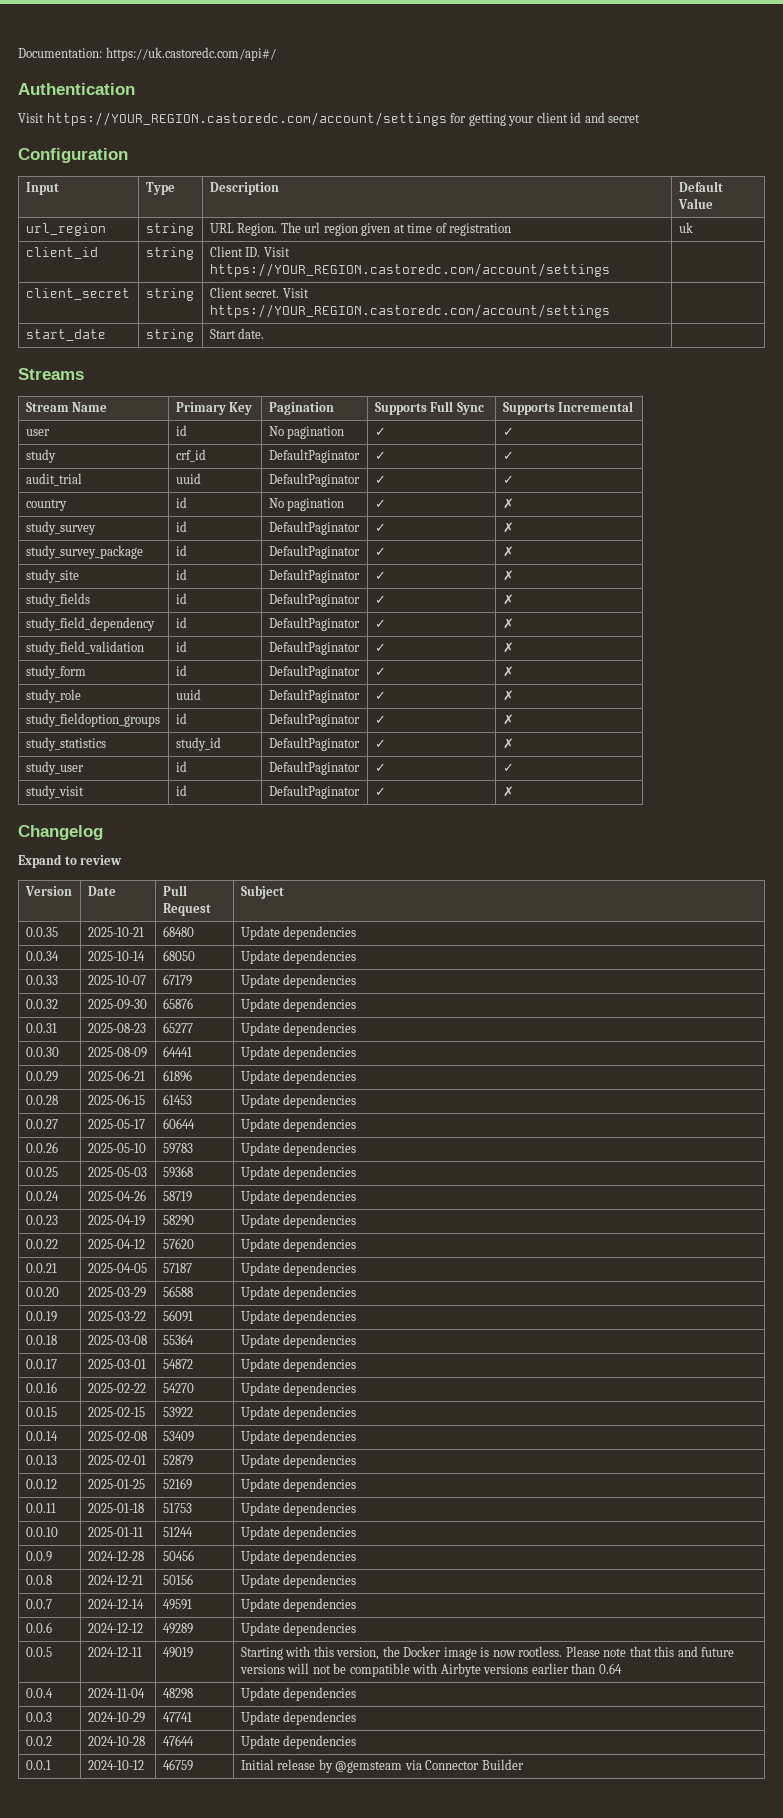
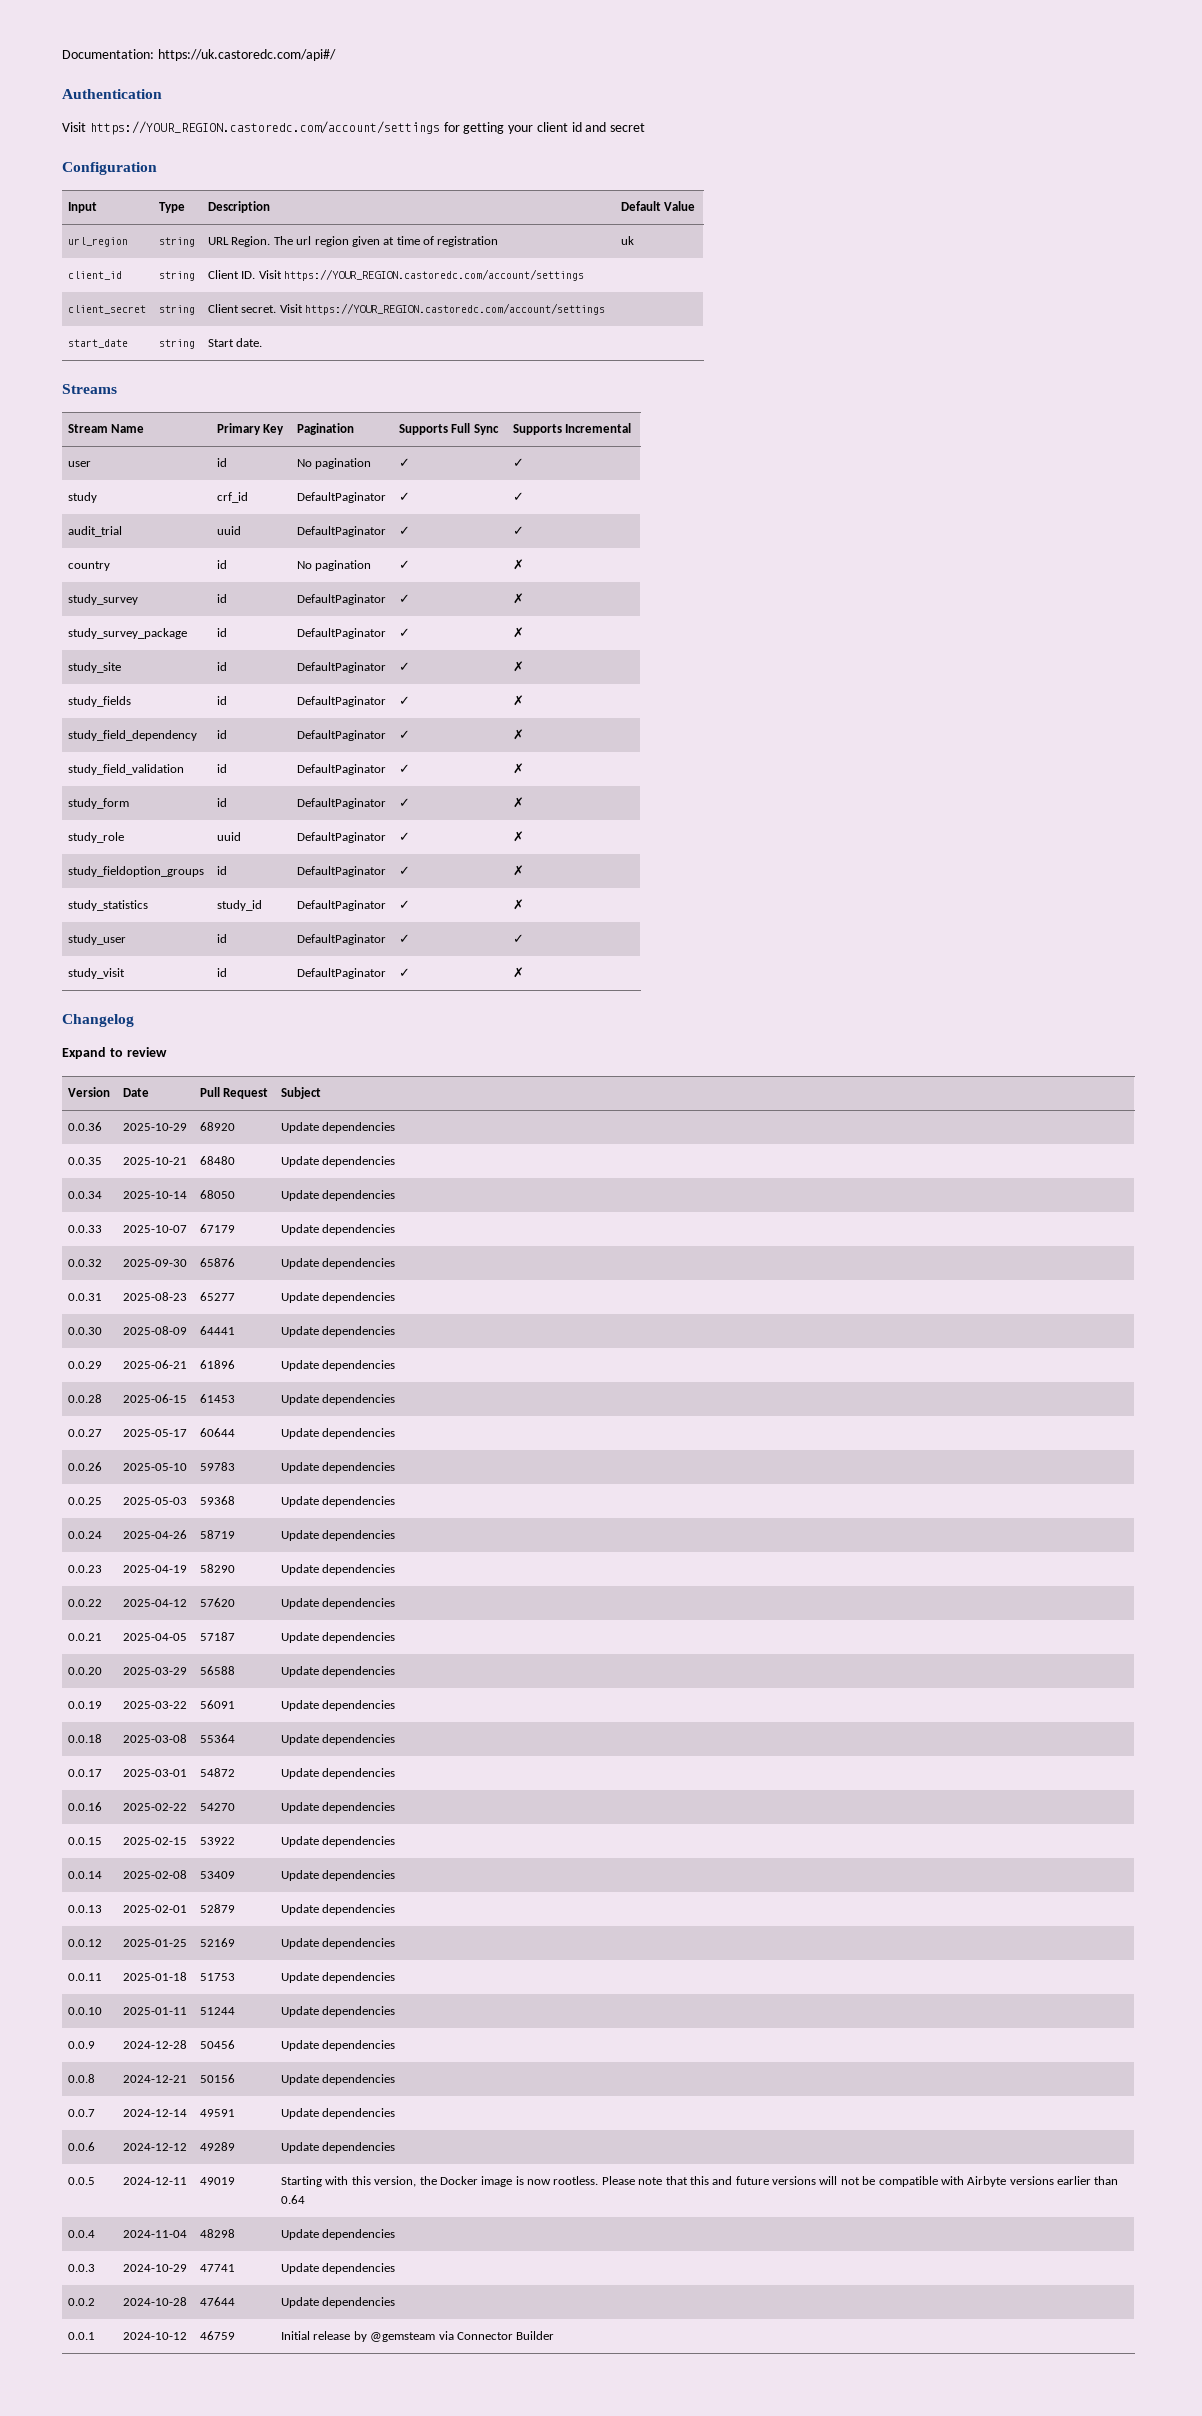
(284, 892) none -> [68,1122,103,1131] [123,1123,188,1131] [200,1122,236,1131] [281,1122,396,1133] // 0.0.36 | 2025-10-29 | 68920 | Update dependencies

